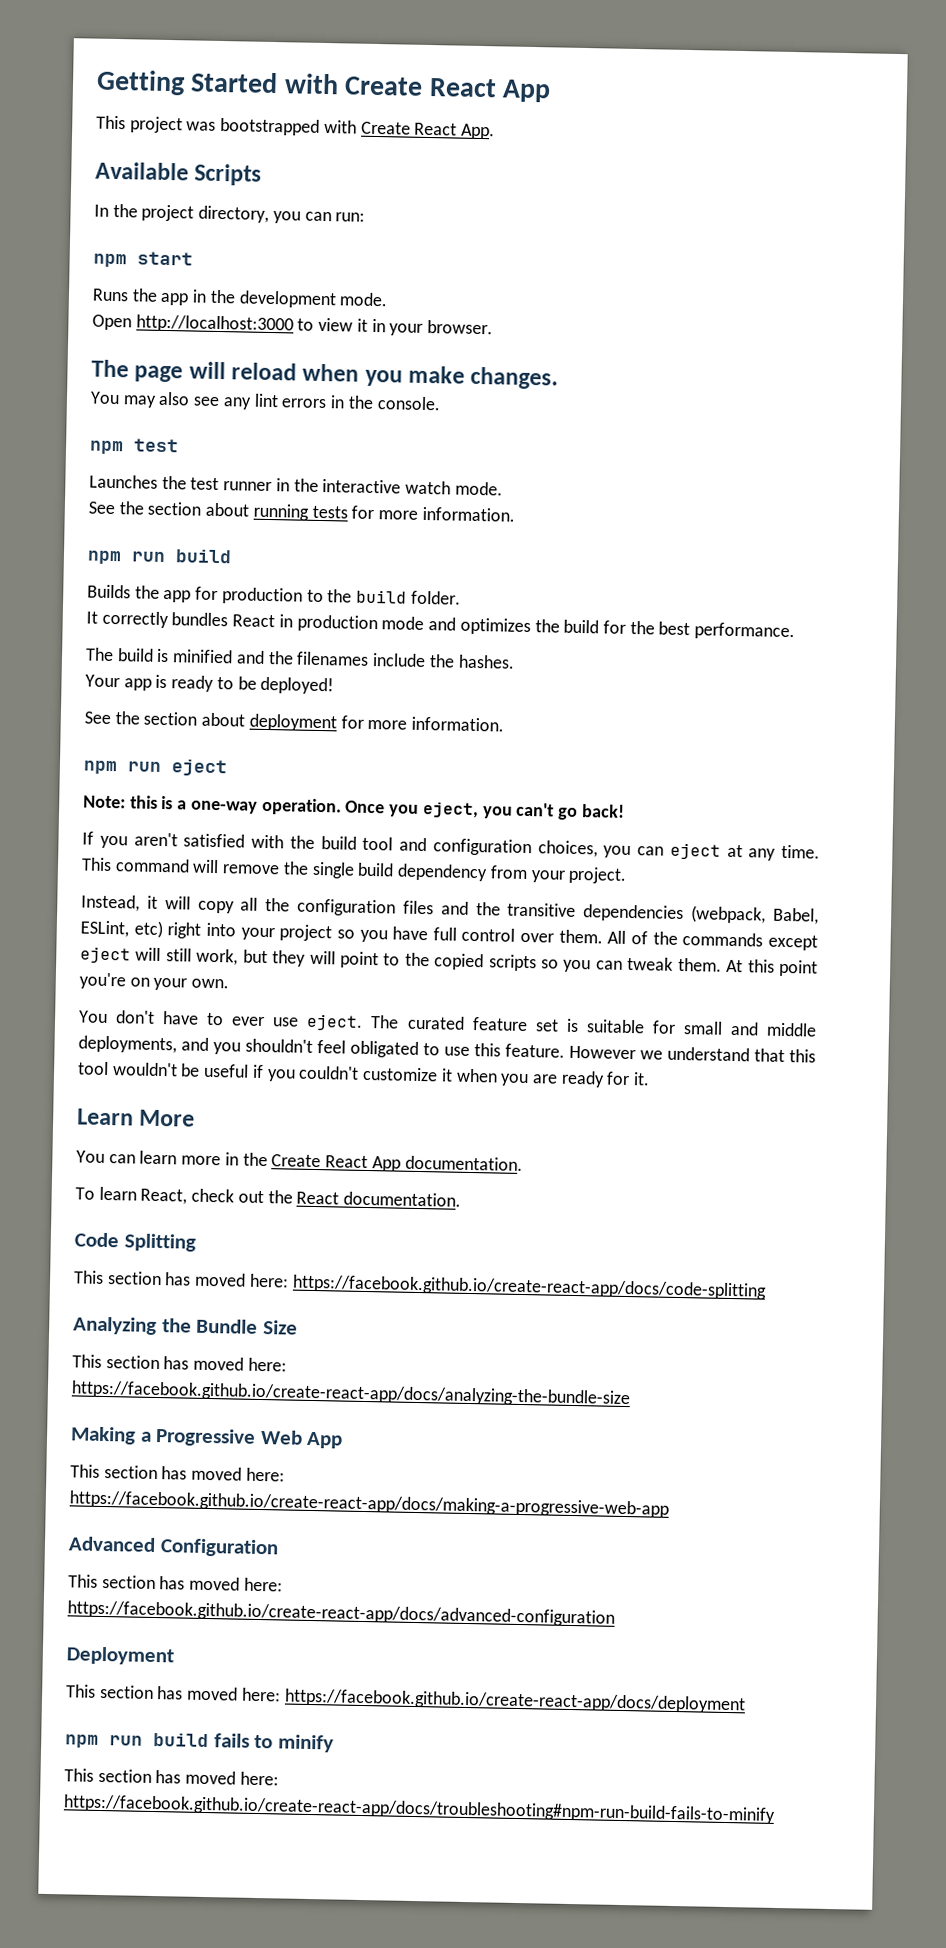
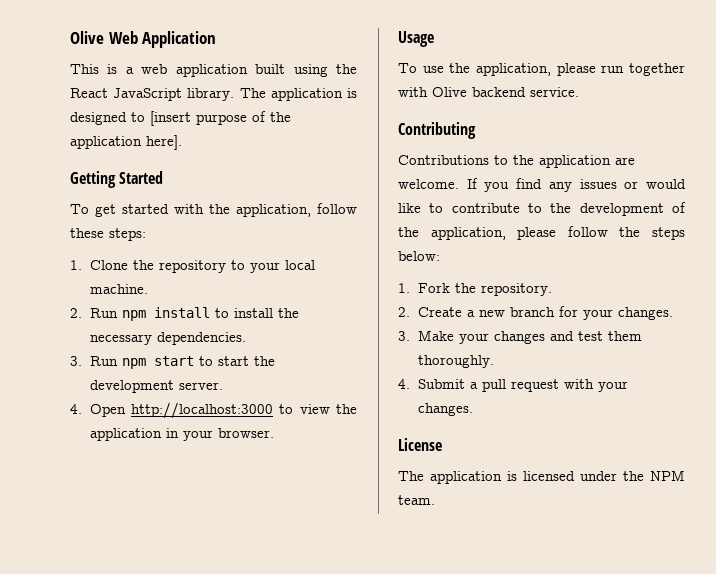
[96,69,552,103] [96,115,496,140] [95,161,263,186] [94,203,366,224] [93,251,193,268] [92,288,389,309] Getting Started with Create React App // This project was bootstrapped with Create React App. // Available Scripts // In the project directory, you can run: // npm start // Runs the app in the development mode. // -> [70,31,217,48] [70,64,357,77] [70,88,357,101] [70,111,291,126] [70,135,182,150] [70,171,164,188] [70,203,357,217] [70,228,146,241] [70,260,315,273] [89,284,148,294] [70,307,299,321] [89,332,246,345] [70,356,275,369] [89,380,223,393] [70,404,82,414] Olive Web Application // This is a web application built using the React JavaScript library. The application is designed to [insert purpose of the application here]. // Getting Started // To get started with the application, follow these steps: // 1. Clone the repository to your local machine. // 2. Run npm install to install the necessary dependencies. // 3. Run npm start to start the development server. // 4.
[356,318,368,332] it -> [336,404,357,414] [89,428,162,441] the application
[91,359,559,390] [90,391,441,411] [89,438,179,455] [89,474,503,496] [88,501,515,522] [87,549,232,565] [87,584,461,605] [86,610,796,641] [85,647,515,669] [85,674,335,695] [84,711,505,732] [83,759,228,777] [83,795,625,820] [82,831,820,861] [81,857,628,884] [81,894,819,925] [80,920,818,951] [80,946,819,977] [79,972,230,991] [78,1010,817,1037] [78,1035,816,1063] [77,1061,651,1088] [77,1108,196,1127] [76,1150,523,1172] [75,1186,462,1207] [74,1232,196,1252] [73,1270,767,1300] [73,1316,298,1335] [72,1354,287,1372] [71,1380,631,1408] [70,1426,344,1449] [70,1464,285,1482] [69,1490,669,1518] [68,1536,279,1558] [68,1574,283,1592] [67,1600,615,1627] [66,1646,174,1666] [66,1684,746,1714] [65,1733,334,1753] [64,1768,279,1786] [63,1794,776,1824] The page will reload when you make changes. // You may also see any lint errors in the console. // npm test // Launches the test runner in the interactive watch mode. // See the section about running tests for more information. // npm run build // Builds the app for production to the build folder. // It correctly bundles React in production mode and optimizes the build for the best performance. // The build is minified and the filenames include the hashes. // Your app is ready to be deployed! // See the section about deployment for more information. // npm run eject // Note: this is a one-way operation. Once you eject, you can't go back! // If you aren't satisfied with the build tool and configuration choices, you can eject at any time. This command will remove the single build dependency from your project. // Instead, it will copy all the configuration files and the transitive dependencies (webpack, Babel, ESLint, etc) right into your project so you have full control over them. All of the commands except eject will still work, but they will point to the copied scripts so you can tweak them. At this point you're on your own. // You don't have to ever use eject. The curated feature set is suitable for small and middle deployments, and you shouldn't feel obligated to use this feature. However we understand that this tool wouldn't be useful if you couldn't customize it when you are ready for it. // Learn More // You can learn more in the Create React App documentation. // To learn React, check out the React documentation. // Code Splitting // This section has moved here: https://facebook.github.io/create-react-app/docs/code-splitting // Analyzing the Bundle Size // This section has moved here: https://facebook.github.io/create-react-app/docs/analyzing-the-bundle-size // Making a Progressive Web App // This section has moved here: https://facebook.github.io/create-react-app/docs/making-a-progressive-web-app // Advanced Configuration // This section has moved here: https://facebook.github.io/create-react-app/docs/advanced-configuration // Deployment // This section has moved here: https://facebook.github.io/create-react-app/docs/deployment // npm run build fails to minify // This section has moved here: https://facebook.github.io/create-react-app/docs/troubleshooting#npm-run-build-fails-to-minify -> [398,31,434,47] [398,63,685,76] [398,87,579,97] [398,122,476,139] [398,155,635,168] [398,178,686,192] [398,202,686,216] [398,226,685,240] [398,251,440,261] [398,283,552,296] [398,306,673,320] [398,330,642,344] [417,355,494,368] [398,379,628,392] [417,403,473,416] [398,438,442,451] [398,470,685,484] [398,495,435,505] Usage // To use the application, please run together with Olive backend service. // Contributing // Contributions to the application are welcome. If you find any issues or would like to contribute to the development of the application, please follow the steps below: // 1. Fork the repository. // 2. Create a new branch for your changes. // 3. Make your changes and test them thoroughly. // 4. Submit a pull request with your changes. // License // The application is licensed under the NPM team.

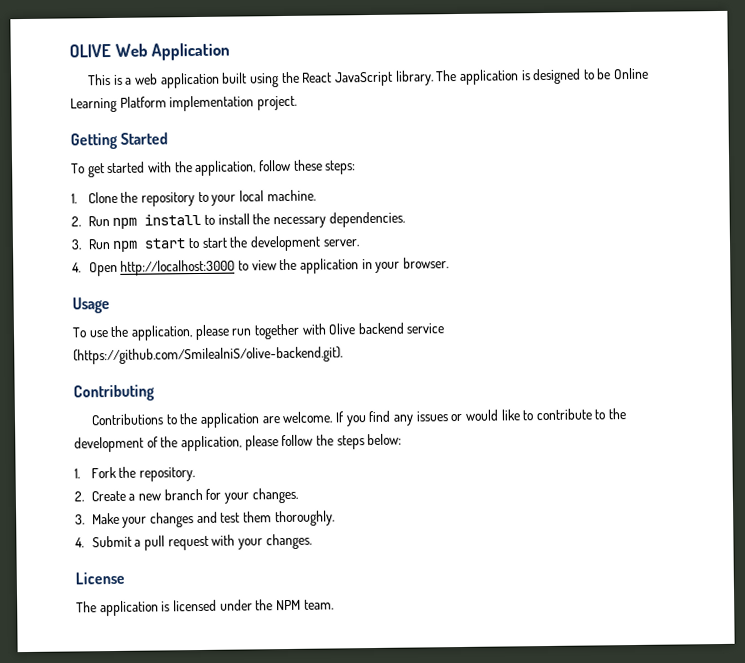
[70,31,104,44] Olive -> [69,43,111,58] OLIVE
[150,111,291,126] [70,135,182,150] [insert purpose of the application here]. -> [596,67,650,80] [70,95,297,113] be Online Learning Platform implementation project.
[530,87,579,97] service. -> [406,323,446,334] [73,346,343,365] service (https://github.com/SmilealniS/olive-backend.git).

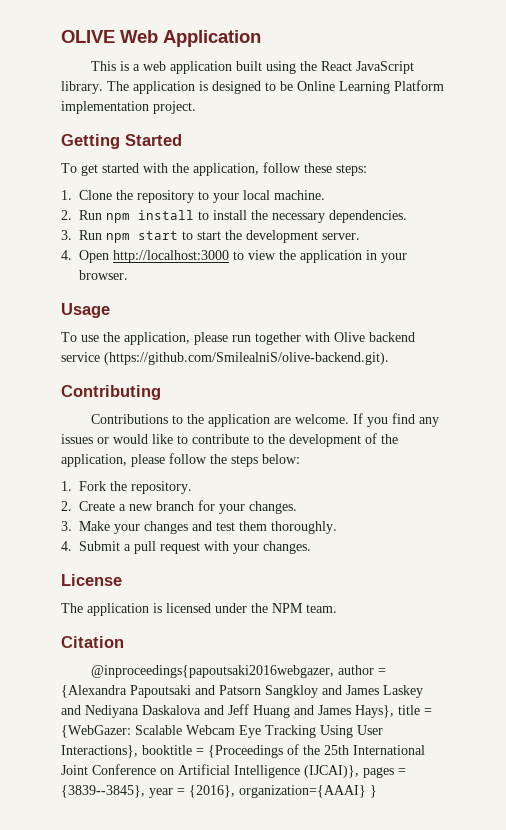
(334, 604) none -> [61,636,124,648] [91,665,387,678] [61,685,423,698] [61,704,432,718] [61,725,383,738] [61,744,425,758] [61,764,406,778] [61,785,377,798] // Citation // @inproceedings{papoutsaki2016webgazer, author = {Alexandra Papoutsaki and Patsorn Sangkloy and James Laskey and Nediyana Daskalova and Jeff Huang and James Hays}, title = {WebGazer: Scalable Webcam Eye Tracking Using User Interactions}, booktitle = {Proceedings of the 25th International Joint Conference on Artificial Intelligence (IJCAI)}, pages = {3839--3845}, year = {2016}, organization={AAAI} }

